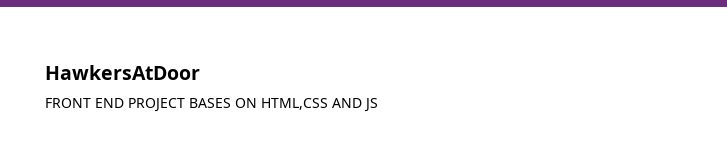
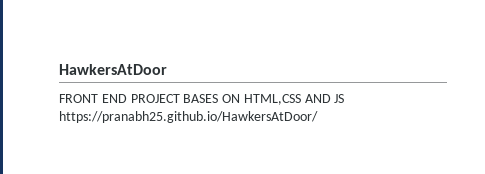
(378, 105) none -> [59,111,318,123] https://pranabh25.github.io/HawkersAtDoor/

